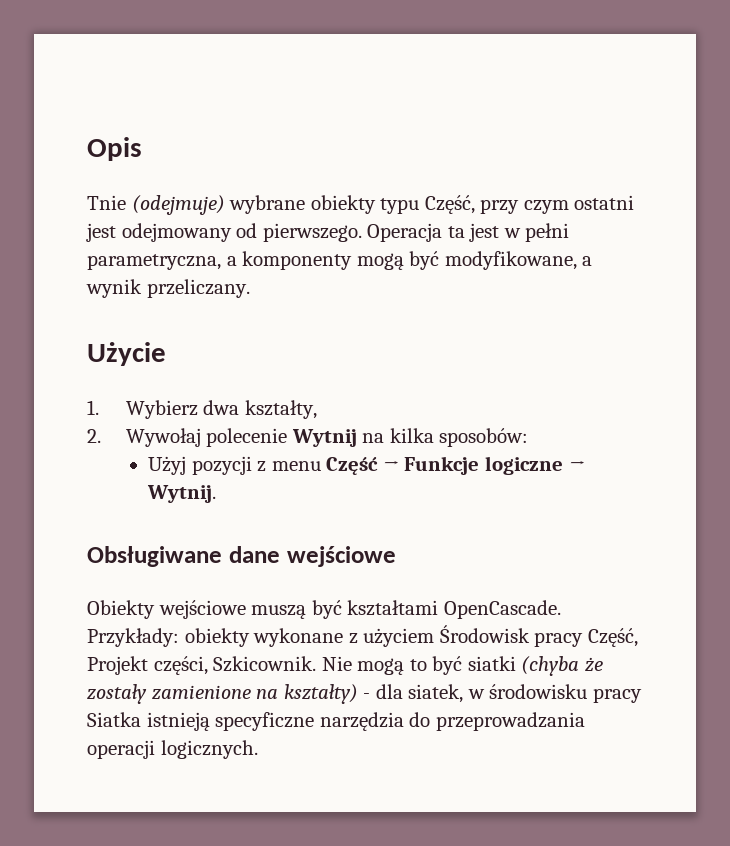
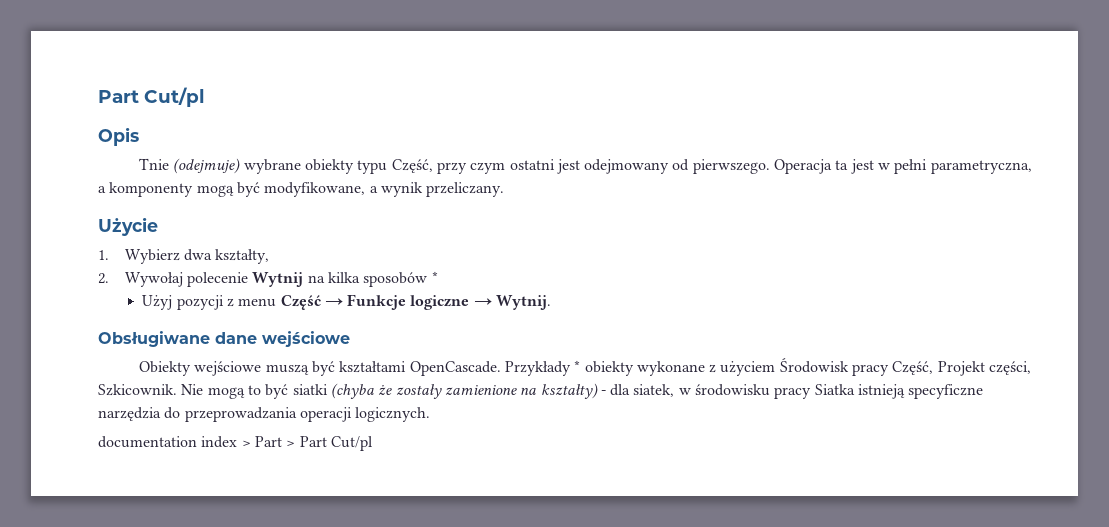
(87, 149) none -> [98,87,205,107] Part Cut/pl //
[439,428,529,447] sposobów: -> [363,271,438,287] sposobów *
[87,628,179,647] Przykłady: -> [504,360,581,376] Przykłady *
(258, 749) none -> [98,436,373,451] // documentation index > Part > Part Cut/pl

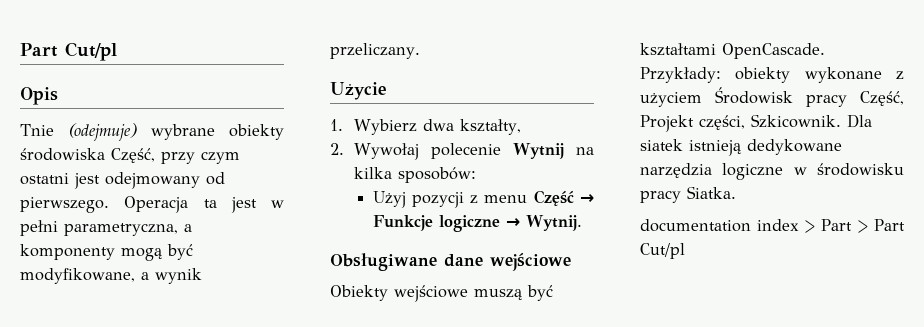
[357,160,388,174] typu -> [20,148,105,161] środowiska
[363,271,438,287] sposobów * -> [398,167,477,183] sposobów:
[504,360,581,376] Przykłady * -> [640,67,721,83] Przykłady:
[181,383,984,399] [98,407,431,422] Nie mogą to być siatki (chyba że zostały zamienione na kształty) - dla siatek, w środowisku pracy Siatka istnieją specyficzne narzędzia do przeprowadzania operacji logicznych. -> [847,114,872,128] [640,139,842,156] [640,163,904,180] [640,186,736,203] Dla siatek istnieją dedykowane narzędzia logiczne w środowisku pracy Siatka.

